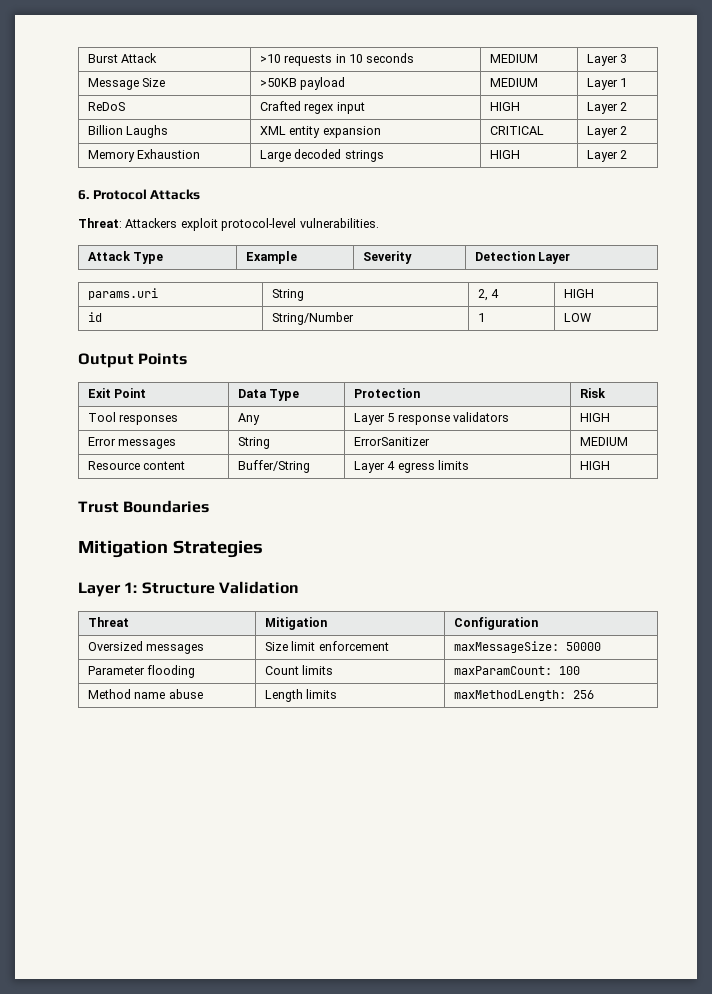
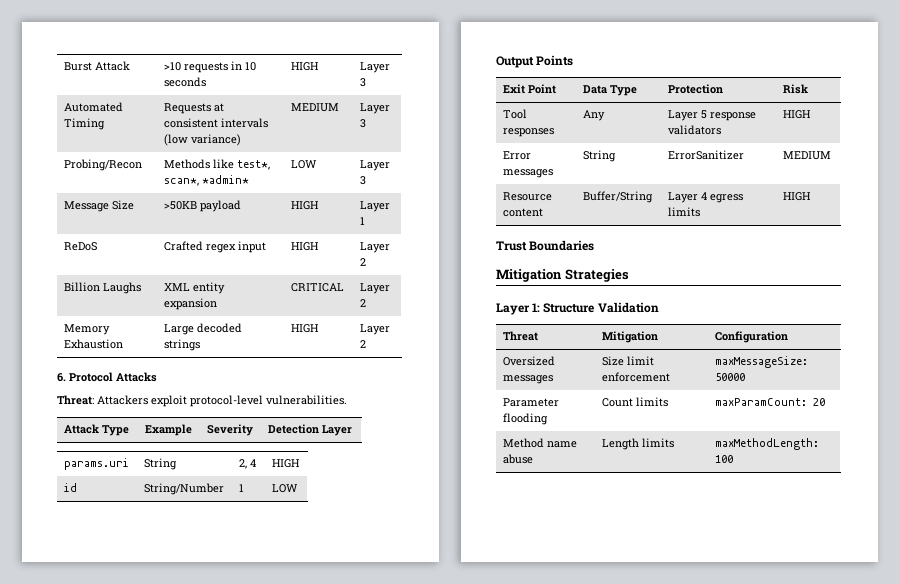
[489,54,538,63] MEDIUM -> [291,62,320,71] [360,62,391,73] [360,78,367,87] [64,102,124,112] [64,118,106,130] [164,103,225,114] [164,118,269,128] [164,134,242,146] [291,103,340,112] [360,103,391,114] [360,119,367,128] [64,159,143,171] [164,159,271,170] [164,175,250,186] [291,160,318,169] HIGH | Layer 3 // Automated Timing | Requests at consistent intervals (low variance) | MEDIUM | Layer 3 // Probing/Recon | Methods like test*, scan*, *admin* | LOW
[489,78,538,87] MEDIUM -> [291,201,320,210] HIGH
[558,666,580,675] 100 -> [813,398,826,406] 20
[572,690,594,699] 256 -> [715,455,734,463] 100

